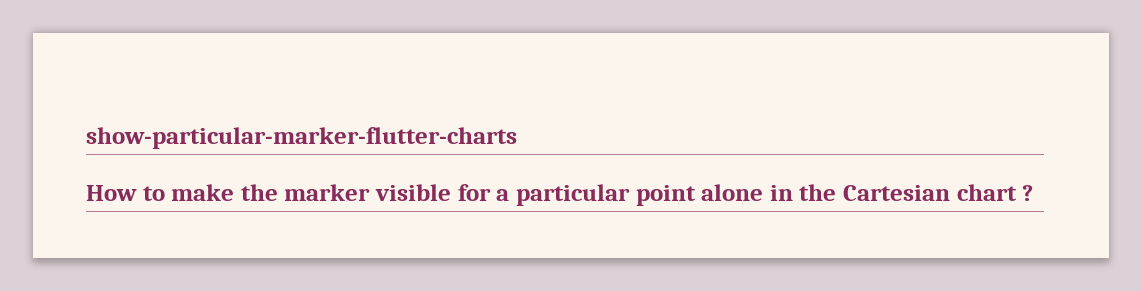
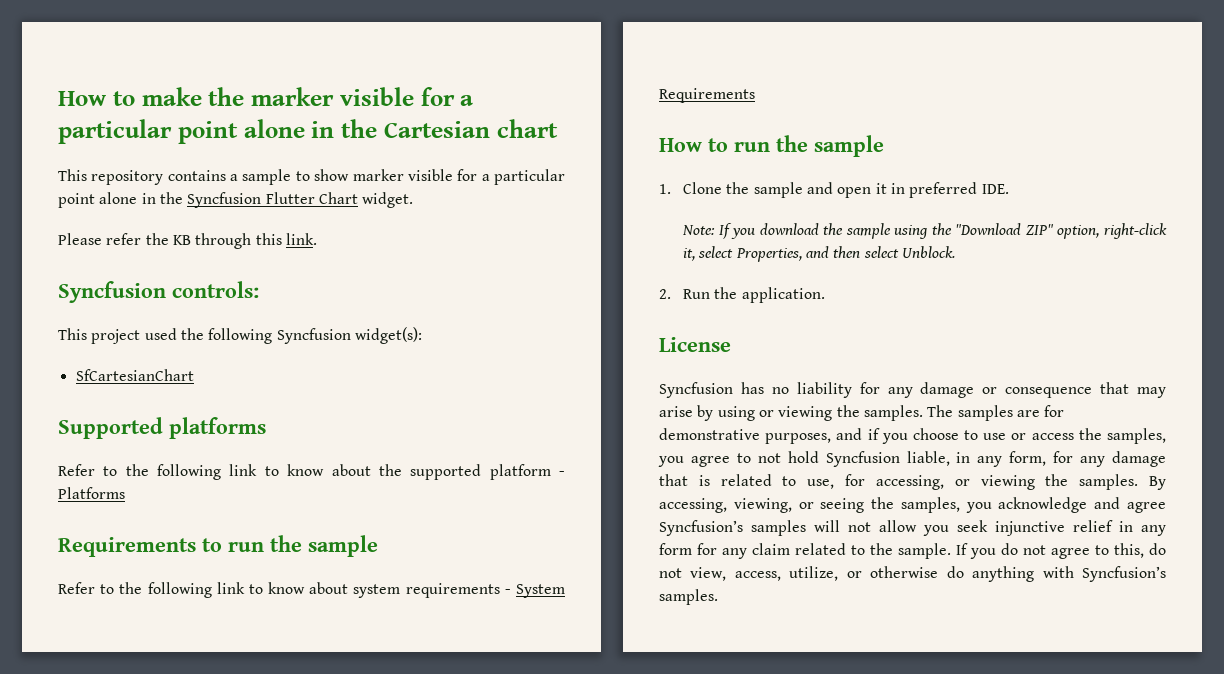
[86,127,517,149] show-particular-marker-flutter-charts // -> (58, 98) none
[1022,185,1034,201] ? -> [58,169,566,185] [58,192,414,208] [58,233,317,249] [58,281,259,303] [58,327,422,344] [75,369,194,381] [58,417,266,439] [58,464,566,480] [58,487,125,499] [58,535,378,557] [58,582,565,598] [659,88,755,103] [659,135,884,157] [659,182,1009,198] [682,223,1167,239] [683,246,955,262] [659,287,825,303] [659,337,731,352] [659,382,1166,398] [659,405,1065,421] [659,428,1166,444] [658,451,1166,467] [659,474,1166,490] [659,497,1166,513] [659,520,1166,536] [659,543,1166,559] [659,566,1166,582] [659,589,718,605] // This repository contains a sample to show marker visible for a particular point alone in the Syncfusion Flutter Chart widget. // Please refer the KB through this link. // Syncfusion controls: // This project used the following Syncfusion widget(s): // SfCartesianChart // Supported platforms // Refer to the following link to know about the supported platform - Platforms // Requirements to run the sample // Refer to the following link to know about system requirements - System Requirements // How to run the sample // 1. Clone the sample and open it in preferred IDE. // Note: If you download the sample using the "Download ZIP" option, right-click it, select Properties, and then select Unblock. // 2. Run the application. // License // Syncfusion has no liability for any damage or consequence that may arise by using or viewing the samples. The samples are for demonstrative purposes, and if you choose to use or access the samples, you agree to not hold Syncfusion liable, in any form, for any damage that is related to use, for accessing, or viewing the samples. By accessing, viewing, or seeing the samples, you acknowledge and agree Syncfusion’s samples will not allow you seek injunctive relief in any form for any claim related to the sample. If you do not agree to this, do not view, access, utilize, or otherwise do anything with Syncfusion’s samples.

